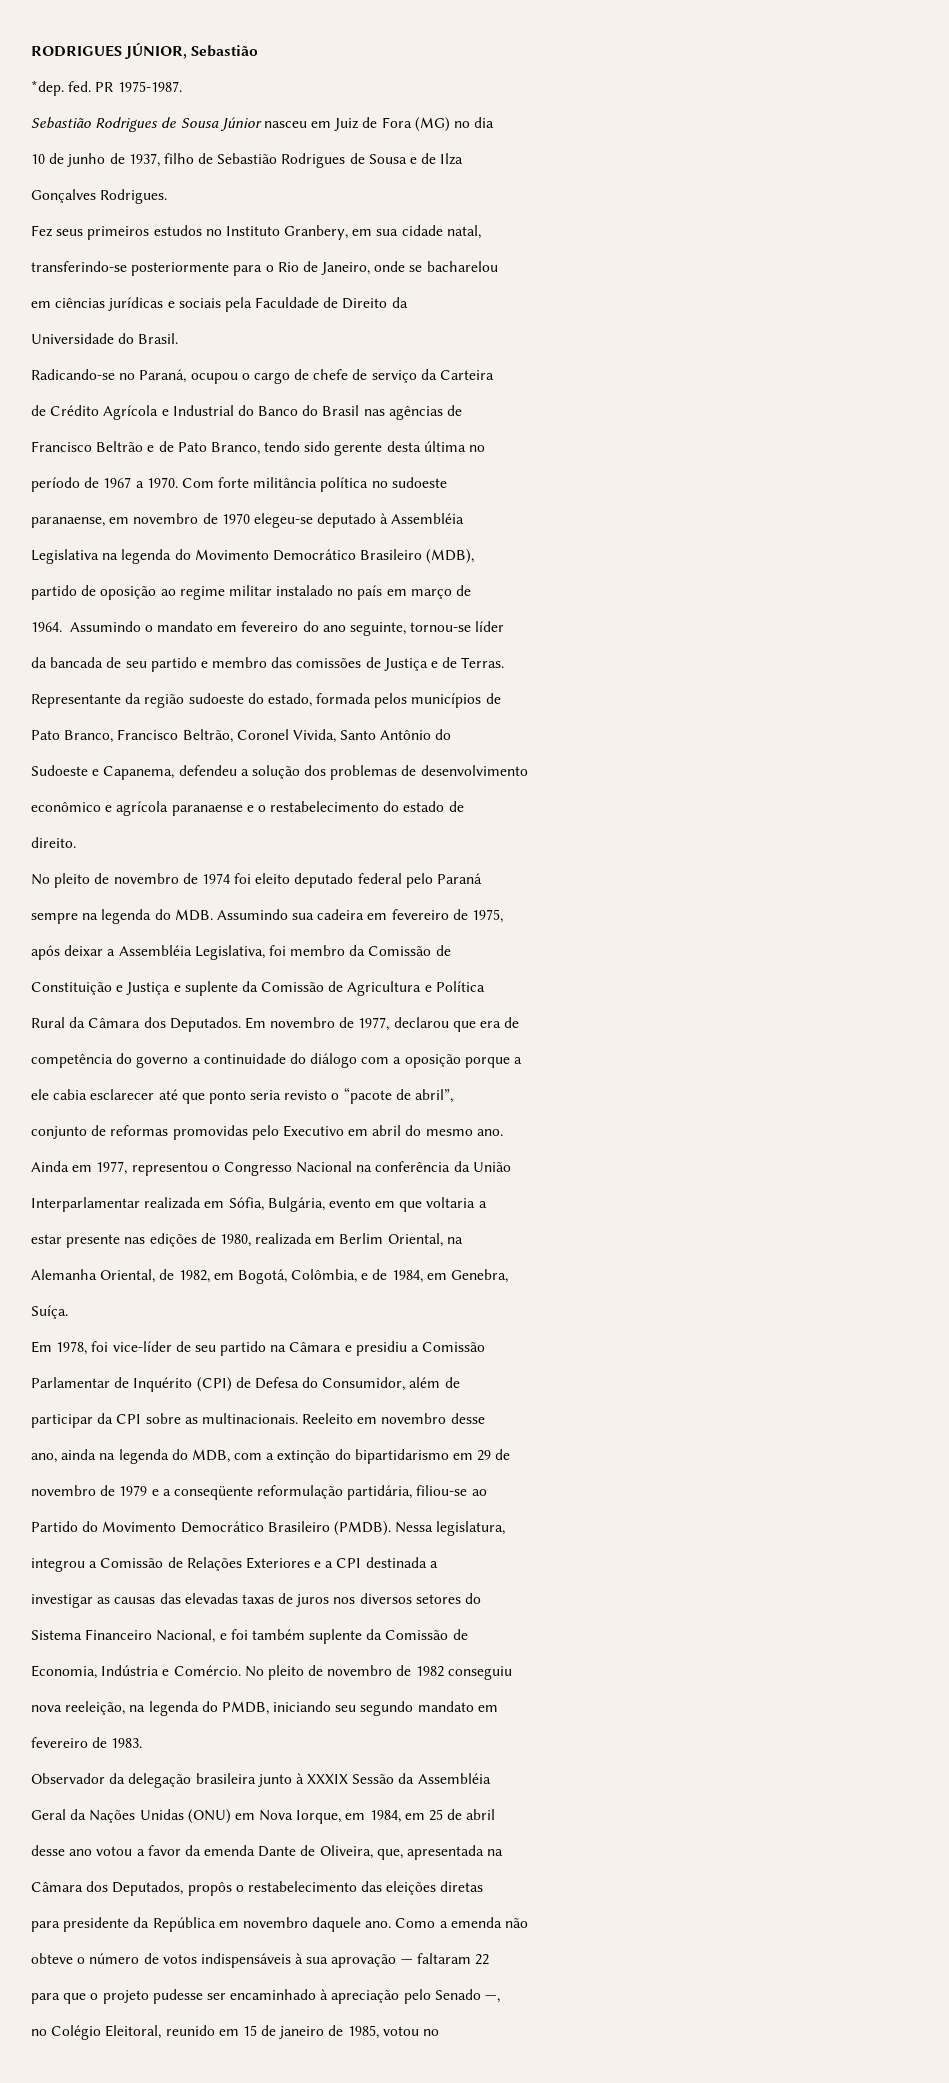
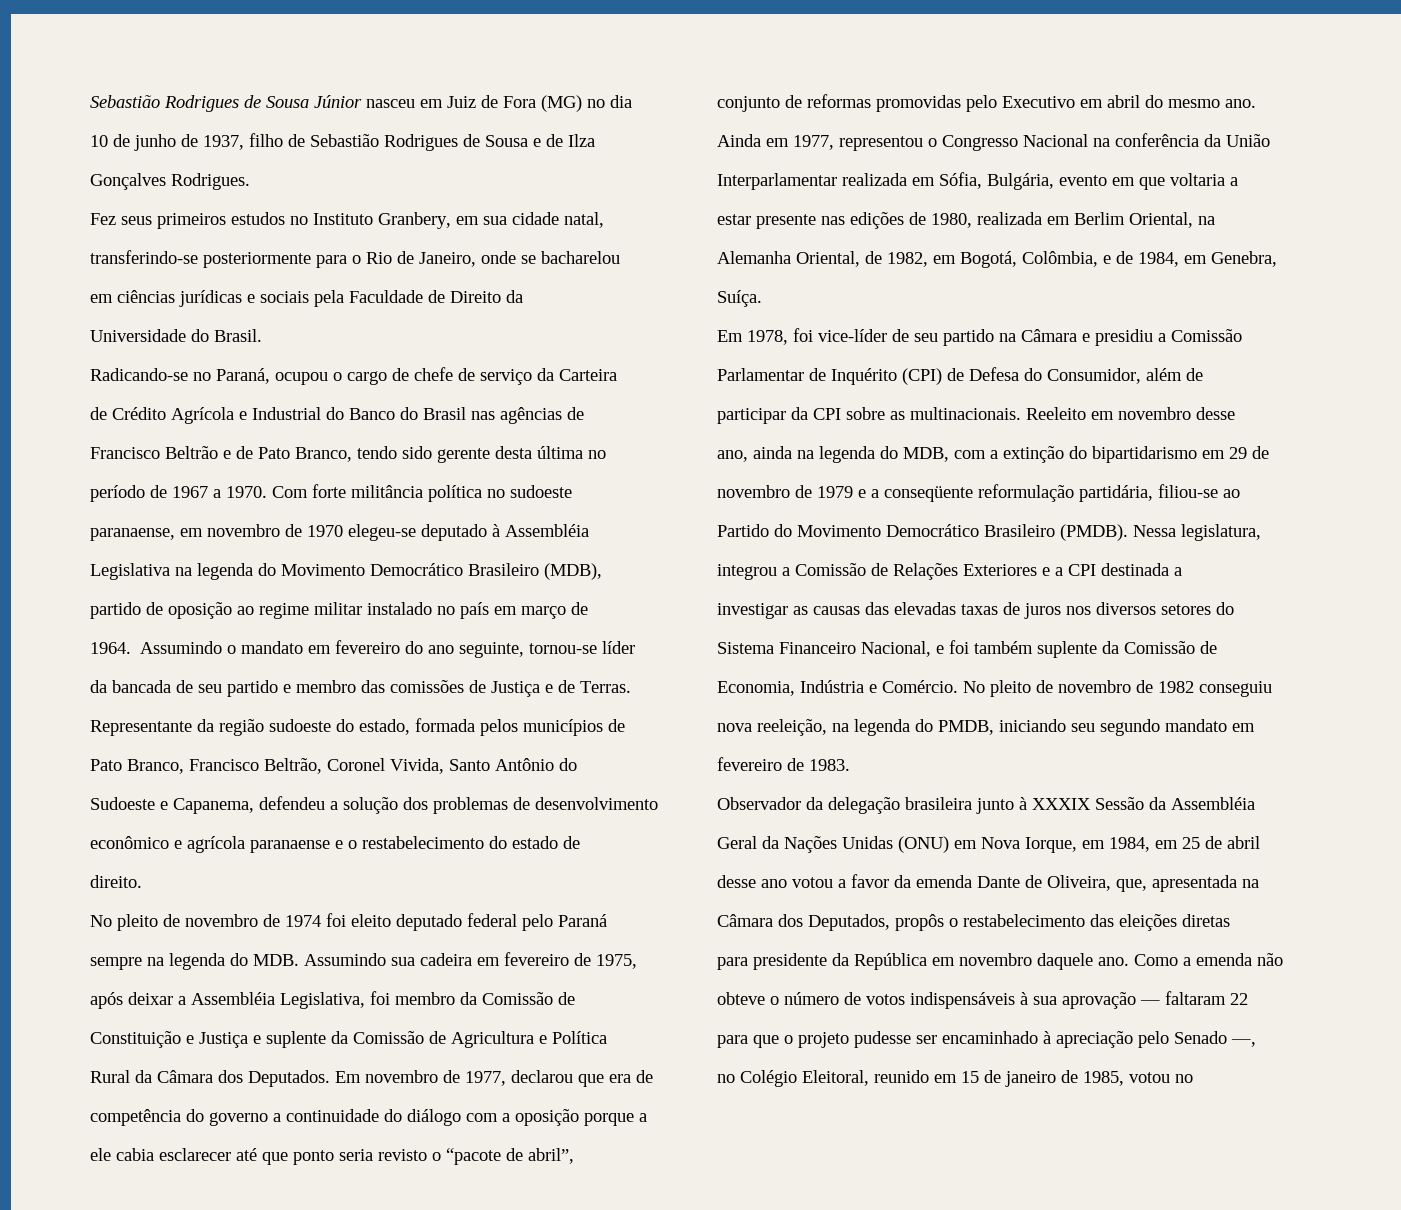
[31,42,259,59] [31,80,182,96] RODRIGUES JÚNIOR, Sebastião // *dep. fed. PR 1975-1987. // -> (90, 101) none

